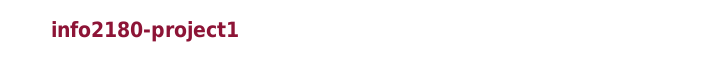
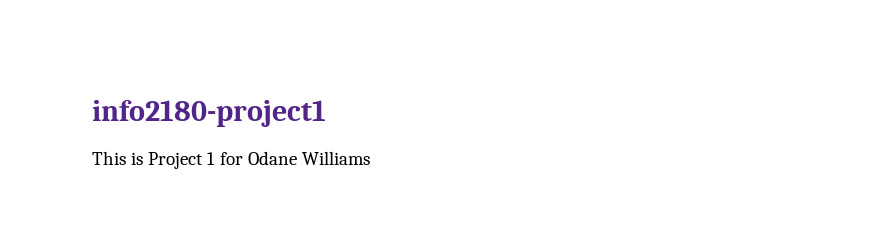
(239, 31) none -> [92,151,370,169] // This is Project 1 for Odane Williams

